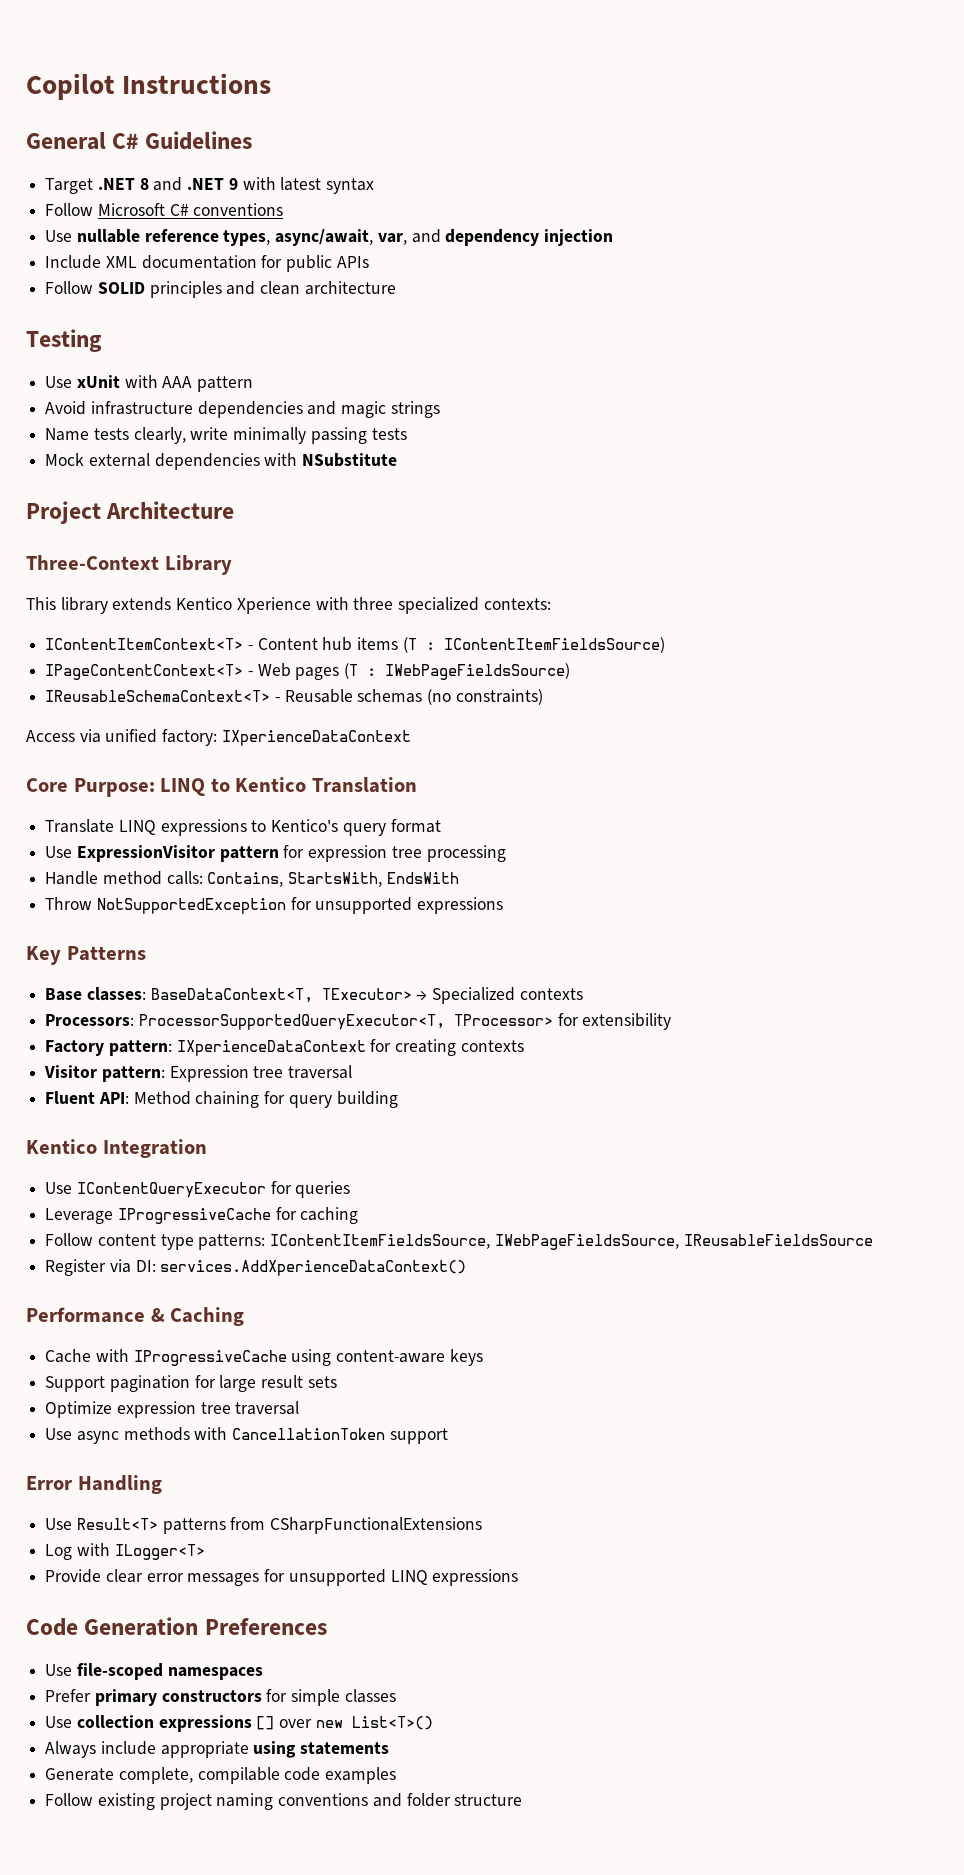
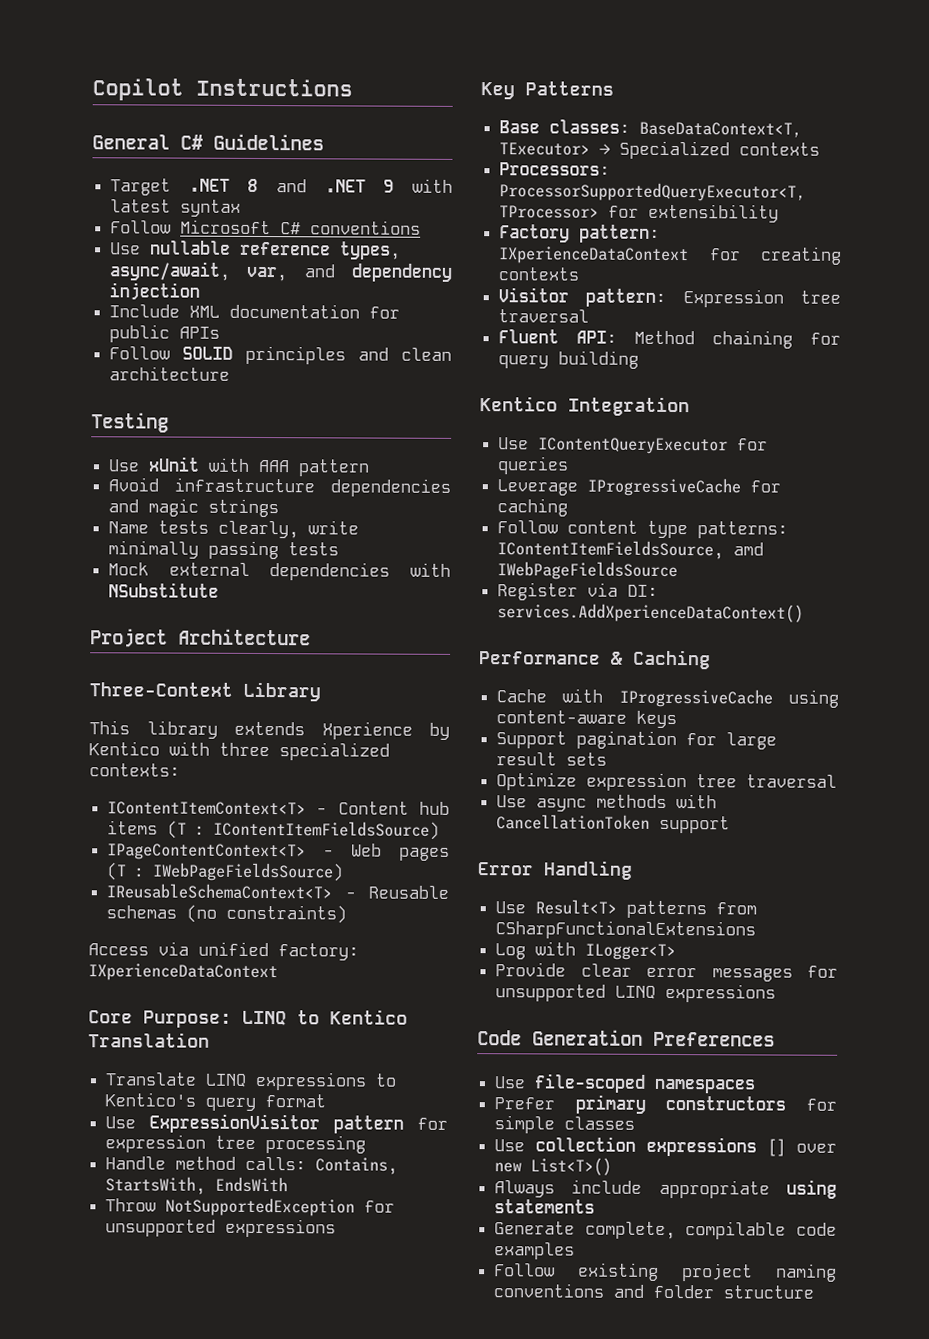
[176,597,311,614] Kentico Xperience -> [321,721,450,740] [89,741,160,756] Xperience by Kentico
[494,1234,873,1250] IWebPageFieldsSource, IReusableFieldsSource -> [733,542,765,556] [497,561,679,581] amd IWebPageFieldsSource

